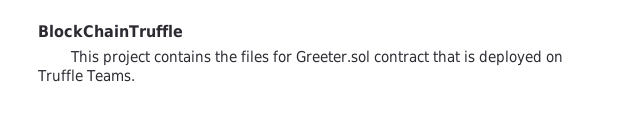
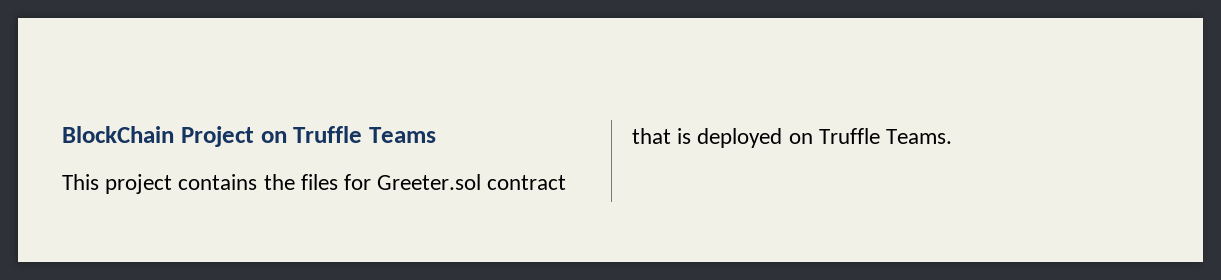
[38,24,183,38] BlockChainTruffle -> [62,126,436,147] BlockChain Project on Truffle Teams

